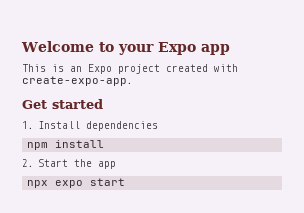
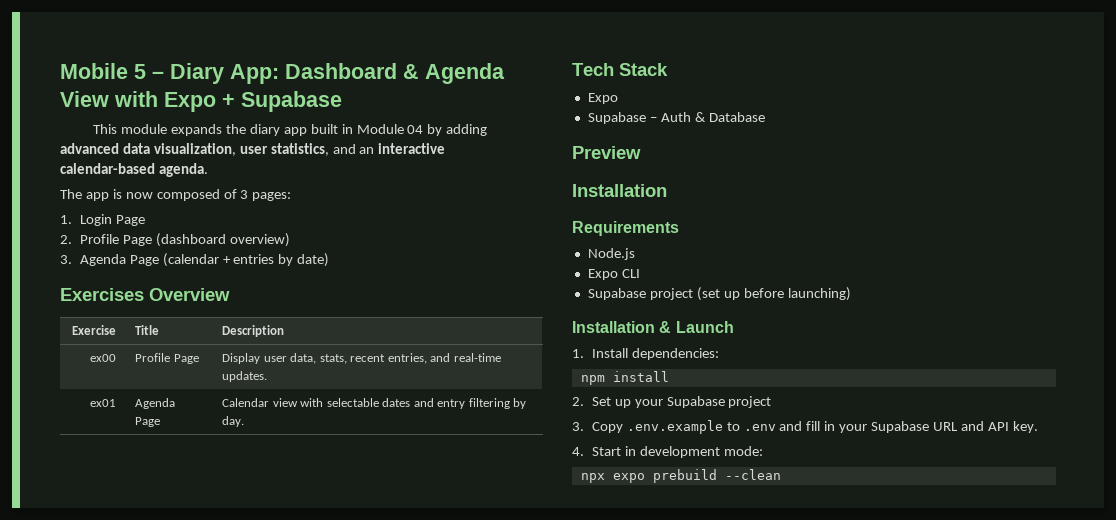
[21,41,230,55] [22,64,238,74] [22,76,133,86] [22,99,103,109] Welcome to your Expo app // This is an Expo project created with create-expo-app. // Get started -> [60,63,505,84] [60,91,342,112] [93,124,488,136] [60,143,446,156] [60,163,208,177] [60,189,292,201] [60,214,145,226] [60,233,290,247] [60,253,330,267] [60,288,230,301] [71,325,116,335] [135,325,160,335] [222,325,285,337] [89,354,116,362] [135,353,199,364] [222,353,501,364] [222,371,268,382] [89,399,116,407] [135,398,176,409] [135,417,161,427] [222,398,527,409] [222,416,245,427] [572,63,668,76] [587,93,618,104] [587,112,765,124] [572,146,641,159] [572,184,667,197] [572,221,679,236] [587,248,635,260] [587,269,640,280] [587,287,851,301] [572,321,734,333] Mobile 5 – Diary App: Dashboard & Agenda View with Expo + Supabase // This module expands the diary app built in Module 04 by adding advanced data visualization, user statistics, and an interactive calendar-based agenda. // The app is now composed of 3 pages: // 1. Login Page // 2. Profile Page (dashboard overview) // 3. Agenda Page (calendar + entries by date) // Exercises Overview // Exercise | Title | Description // ex00 | Profile Page | Display user data, stats, recent entries, and real-time updates. // ex01 | Agenda Page | Calendar view with selectable dates and entry filtering by day. // Tech Stack // Expo // Supabase – Auth & Database // Preview // Installation // Requirements // Node.js // Expo CLI // Supabase project (set up before launching) // Installation & Launch
[86,121,159,131] dependencies -> [631,348,719,360] dependencies:
[38,159,117,169] Start the app -> [591,396,772,408] [572,420,1038,434] [572,446,763,458] Set up your Supabase project // 3. Copy .env.example to .env and fill in your Supabase URL and API key. // 4. Start in development mode:
[90,178,126,186] start -> [652,469,781,483] prebuild --clean

